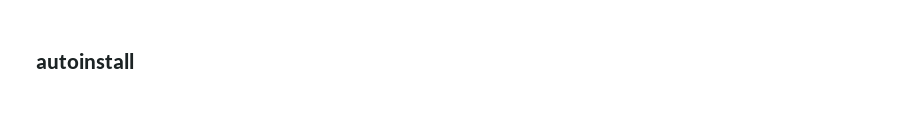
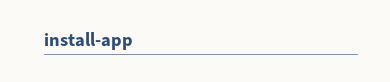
[36,53,134,69] autoinstall -> [44,32,133,50] install-app

